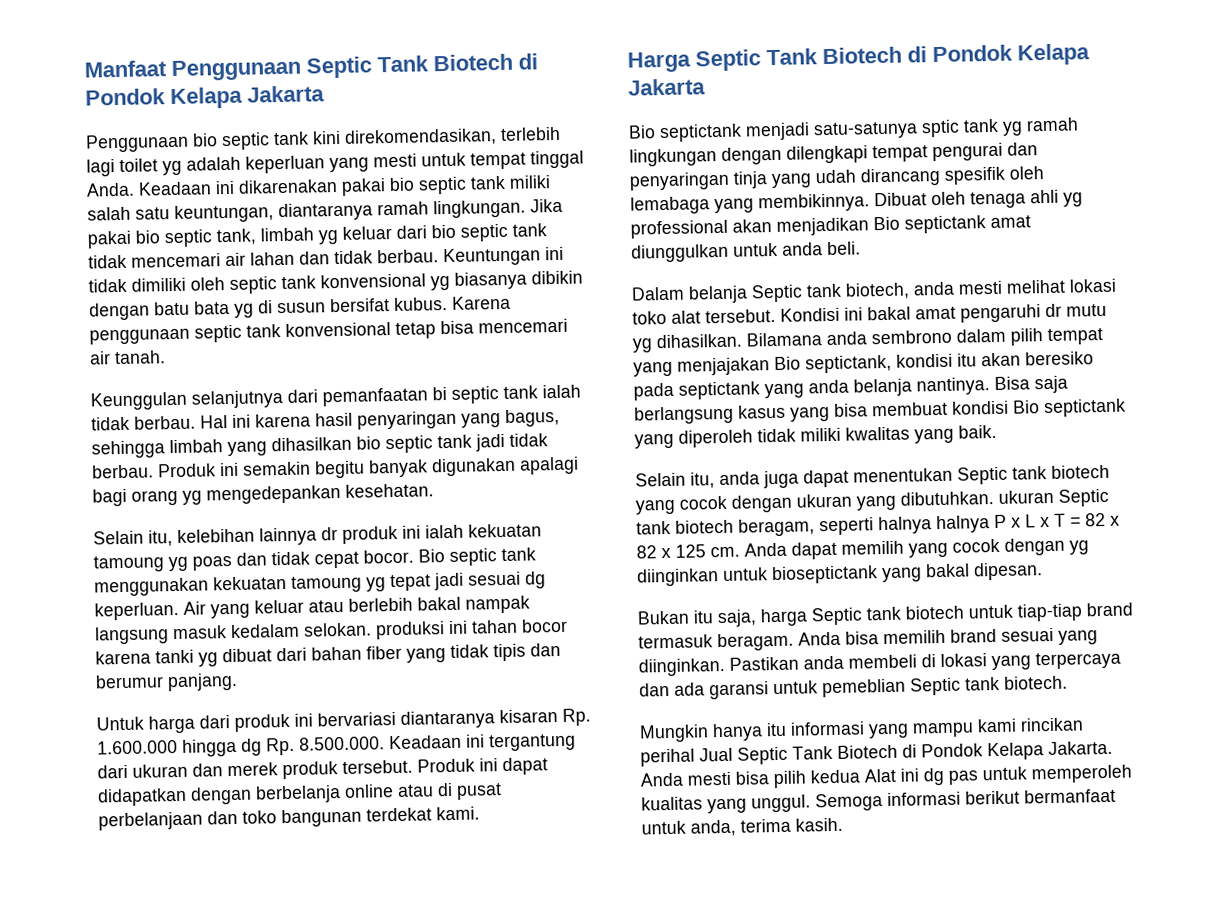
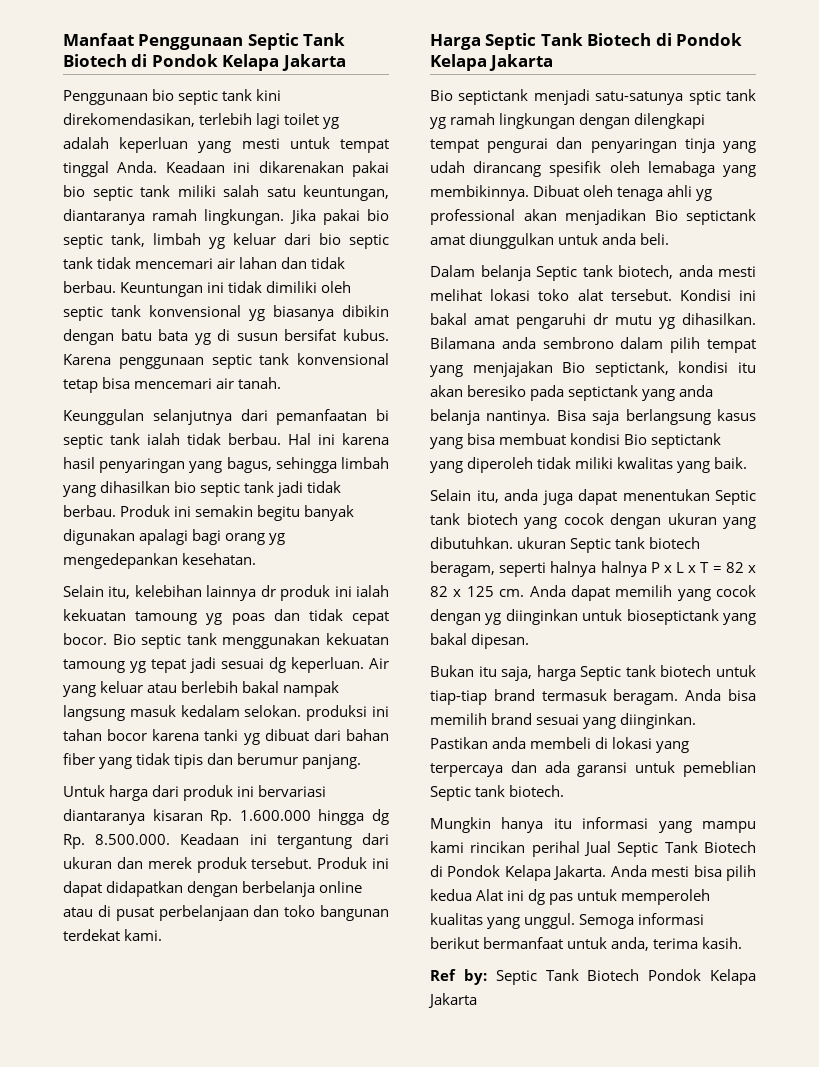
(843, 824) none -> [430,969,756,985] [428,993,477,1008] // Ref by: Septic Tank Biotech Pondok Kelapa Jakarta

